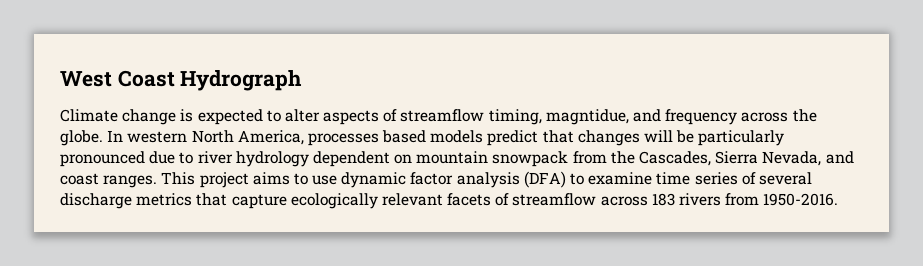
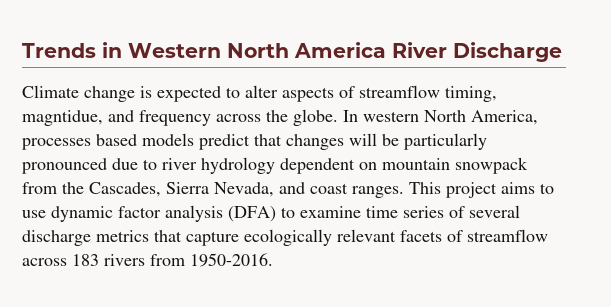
[60,70,303,91] West Coast Hydrograph -> [22,42,562,62] Trends in Western North America River Discharge

